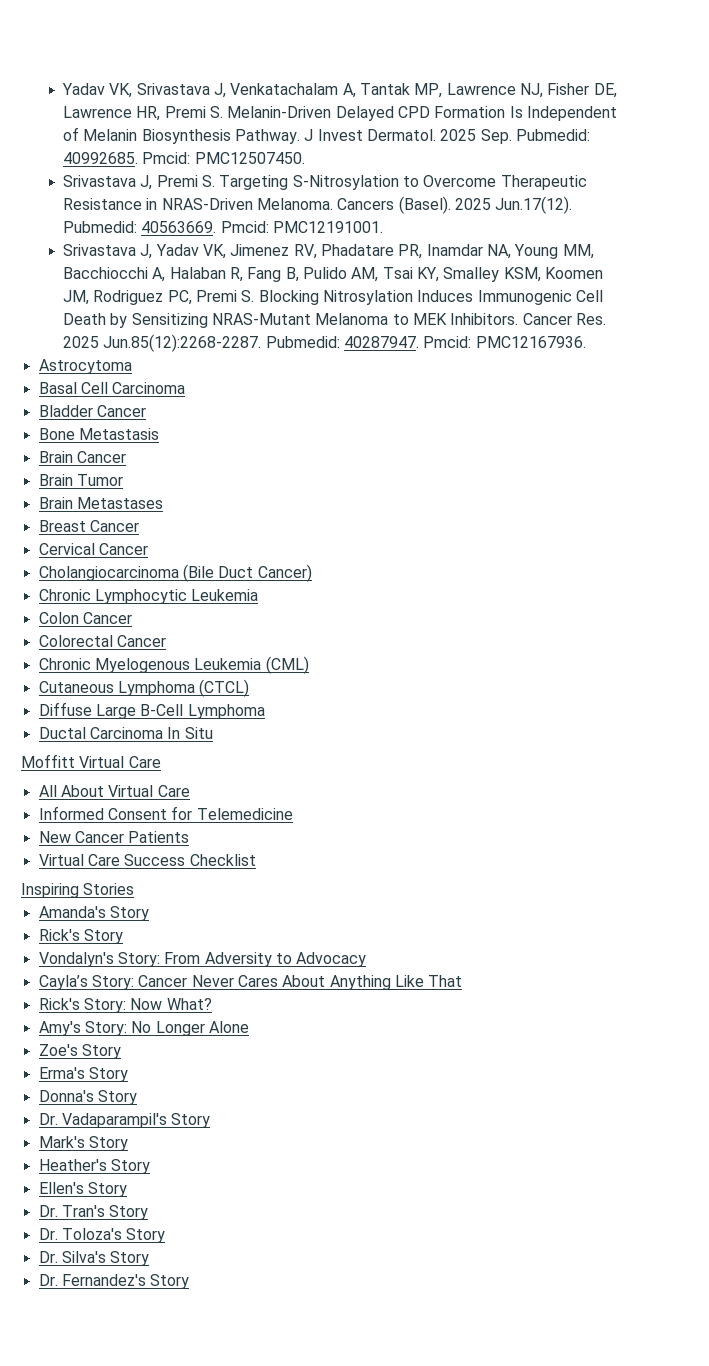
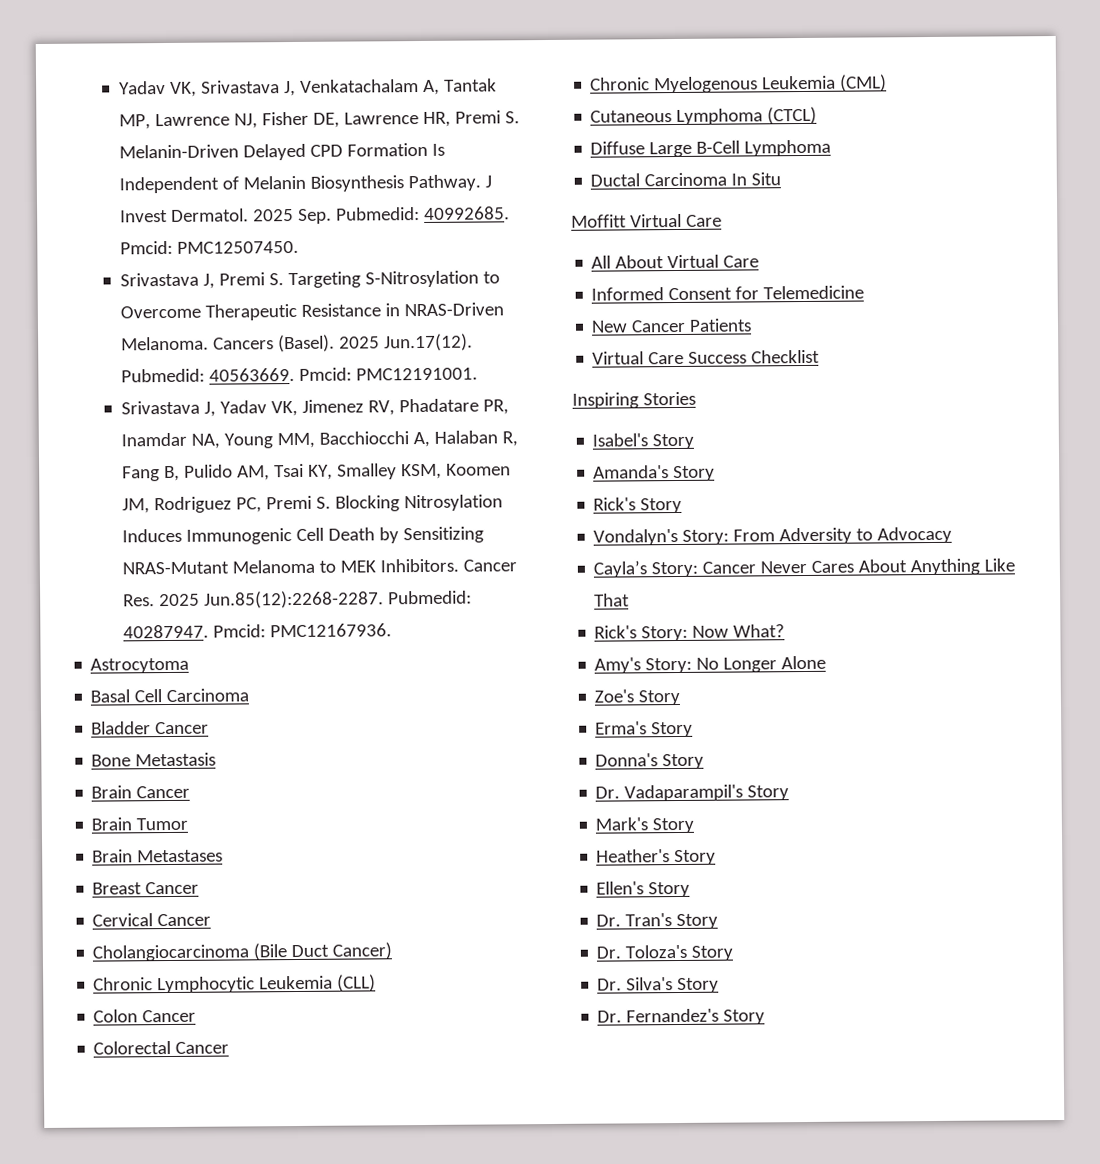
(259, 595) none -> [337,974,377,992] (CLL)
(135, 889) none -> [592,433,695,450] // Isabel's Story

